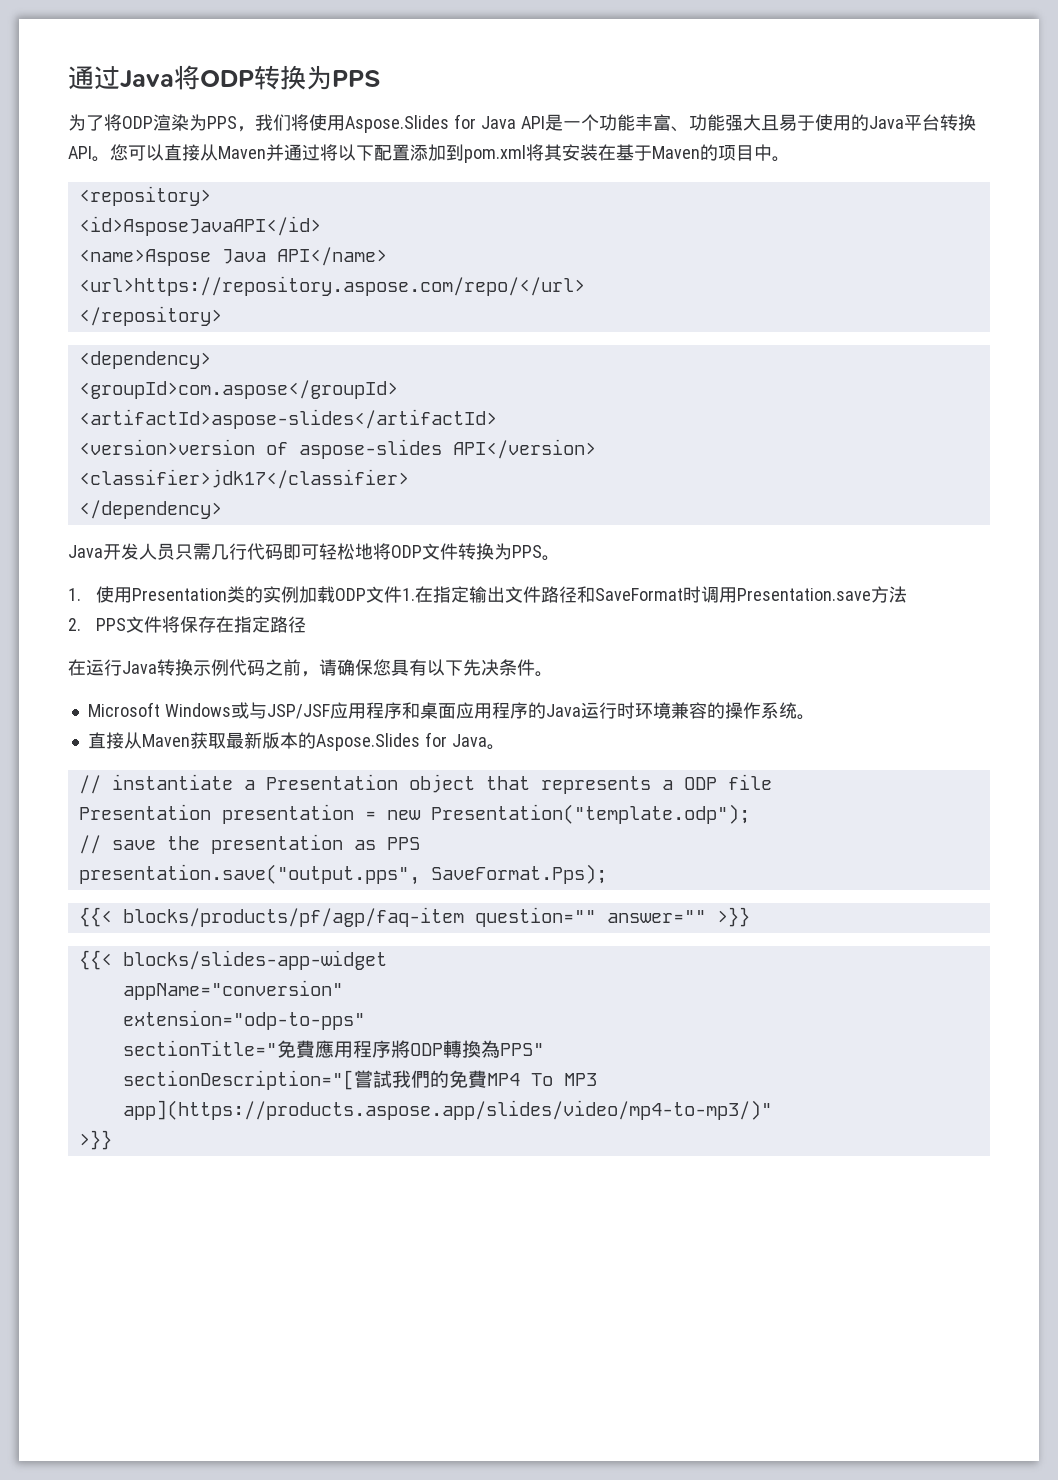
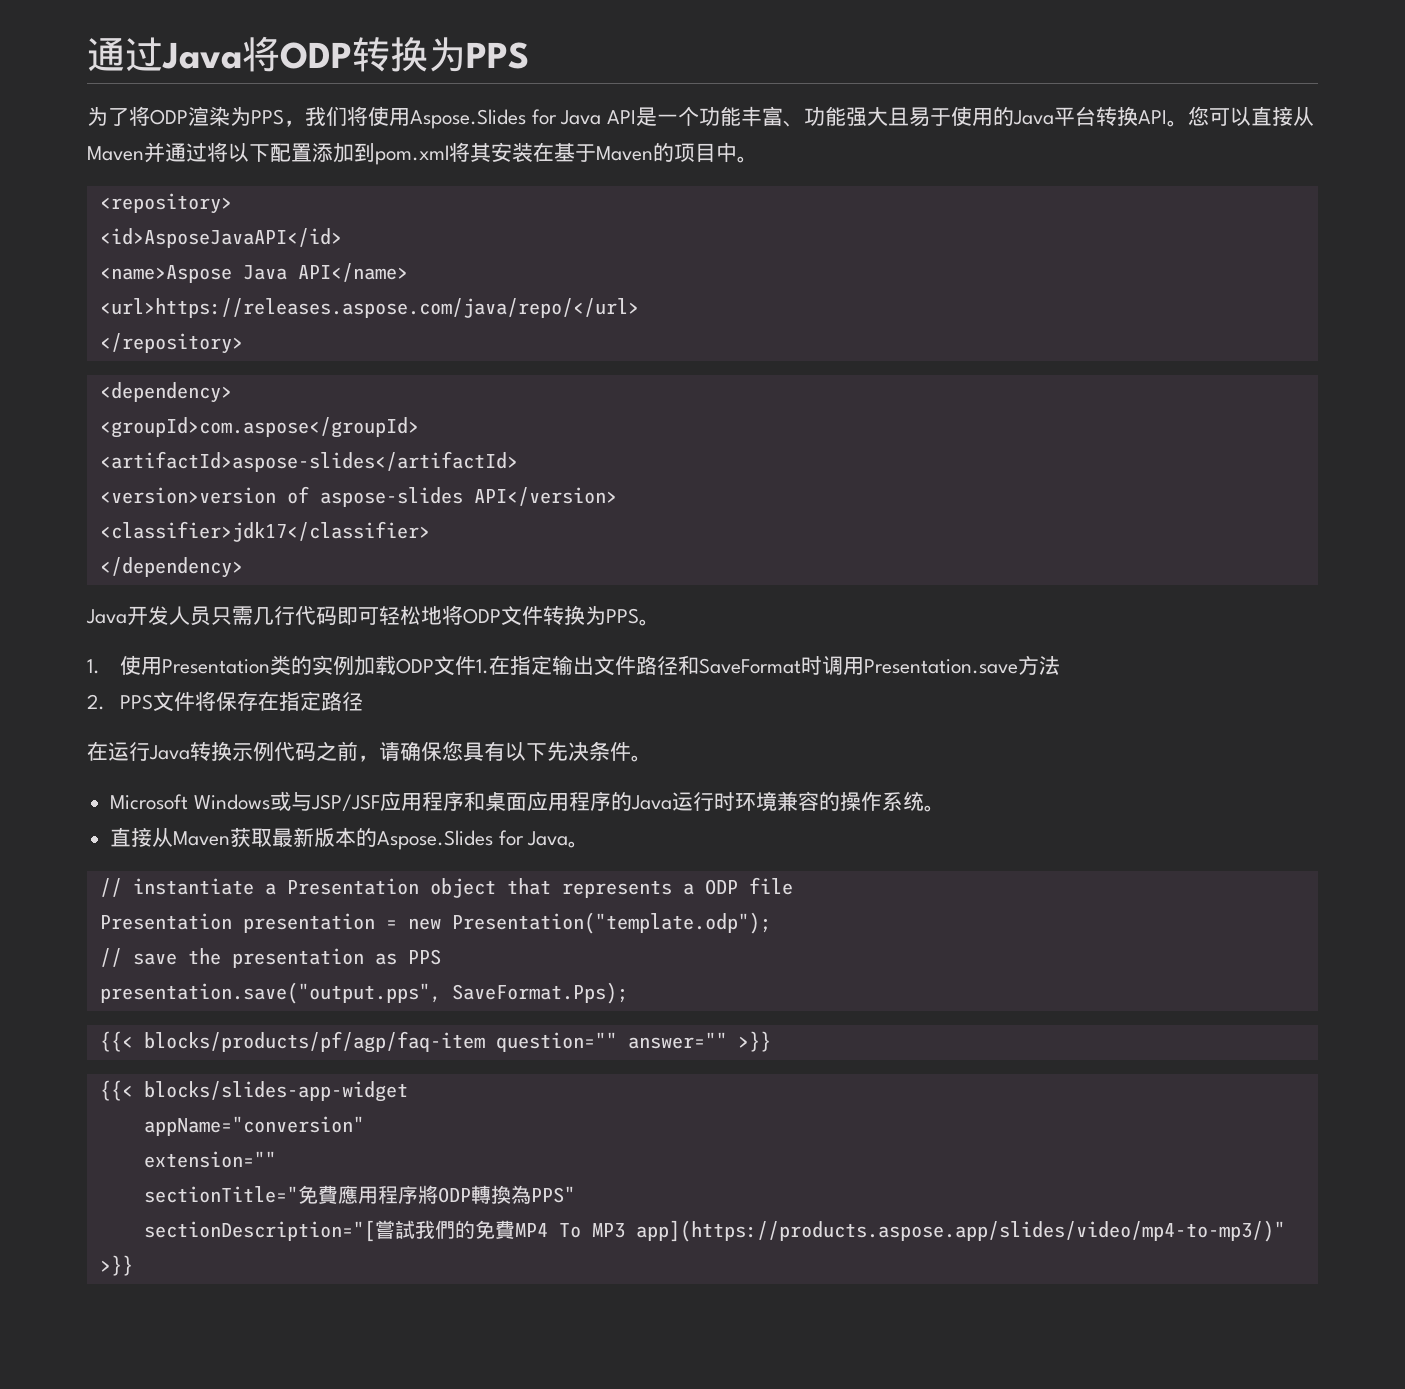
[78,276,585,296] <url>https://repository.aspose.com/repo/</url> -> [99,298,639,318] <url>https://releases.aspose.com/java/repo/</url>
[122,1010,365,1030] extension="odp-to-pps" -> [143,1151,276,1168] extension=""

